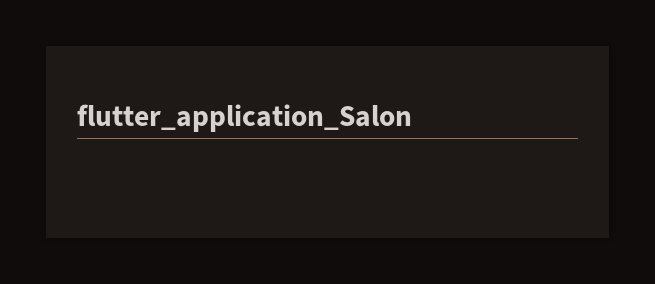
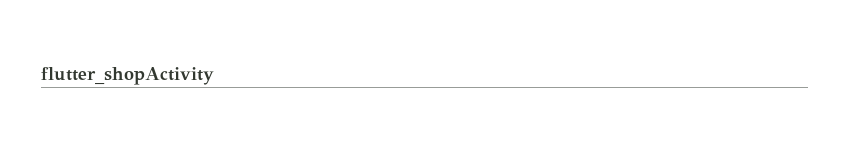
[77,104,412,132] flutter_application_Salon -> [41,67,214,85] flutter_shopActivity

